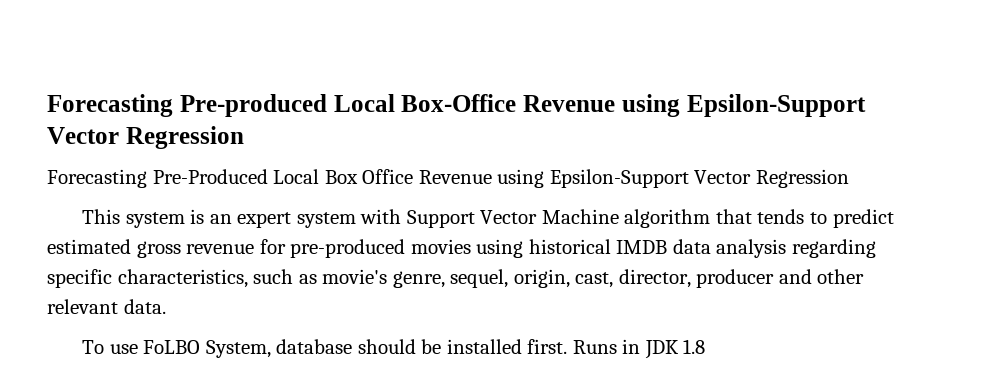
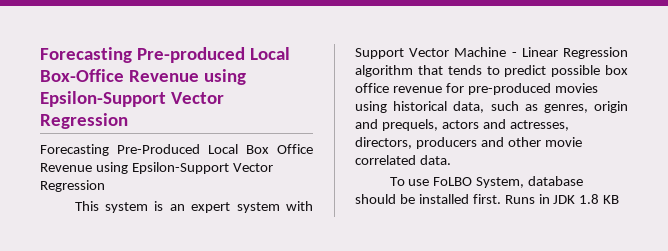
(619, 216) none -> [511,47,628,59] - Linear Regression
[47,239,181,258] estimated gross -> [551,65,628,77] [355,83,389,93] possible box office
[616,239,876,258] [47,269,865,288] [47,299,118,314] IMDB data analysis regarding specific characteristics, such as movie's genre, sequel, origin, cast, director, producer and other relevant -> [453,101,628,113] [355,119,569,131] [355,137,582,149] [355,155,416,165] data, such as genres, origin and prequels, actors and actresses, directors, producers and other movie correlated
(706, 346) none -> [603,195,620,204] KB

